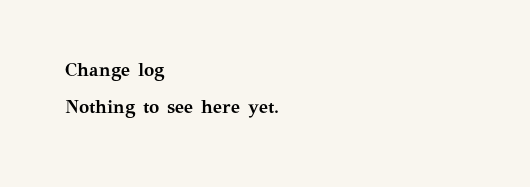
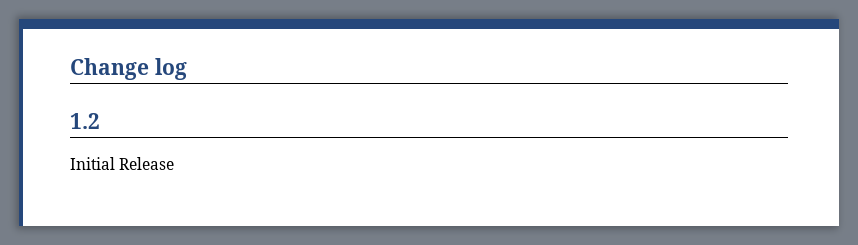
[65,100,279,118] Nothing to see here yet. -> [70,113,100,129] [70,157,175,170] 1.2 // Initial Release

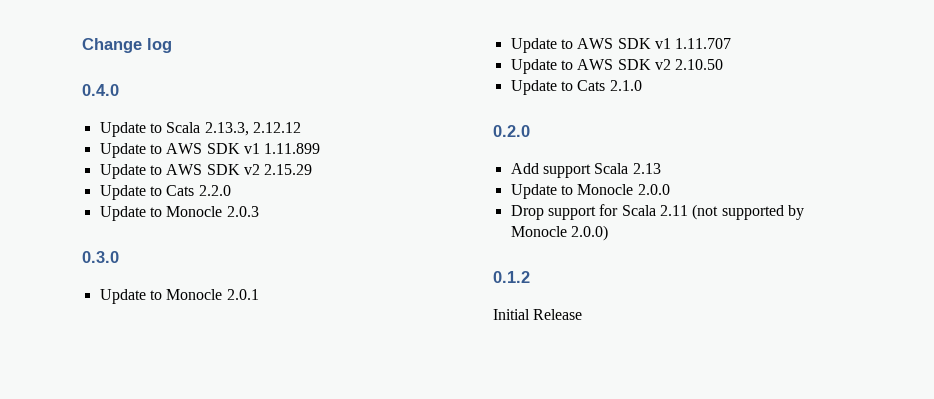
[70,113,100,129] 1.2 -> [82,84,119,96] [99,122,301,137] [99,143,321,158] [99,164,313,179] [99,185,231,200] [99,206,259,221] [82,251,119,263] [99,289,259,304] [510,38,732,53] [510,59,724,74] [510,80,642,95] [493,125,530,137] [510,163,661,178] [510,184,670,199] [510,204,804,220] [510,225,608,241] [493,271,530,283] 0.4.0 // Update to Scala 2.13.3, 2.12.12 // Update to AWS SDK v1 1.11.899 // Update to AWS SDK v2 2.15.29 // Update to Cats 2.2.0 // Update to Monocle 2.0.3 // 0.3.0 // Update to Monocle 2.0.1 // Update to AWS SDK v1 1.11.707 // Update to AWS SDK v2 2.10.50 // Update to Cats 2.1.0 // 0.2.0 // Add support Scala 2.13 // Update to Monocle 2.0.0 // Drop support for Scala 2.11 (not supported by Monocle 2.0.0) // 0.1.2

